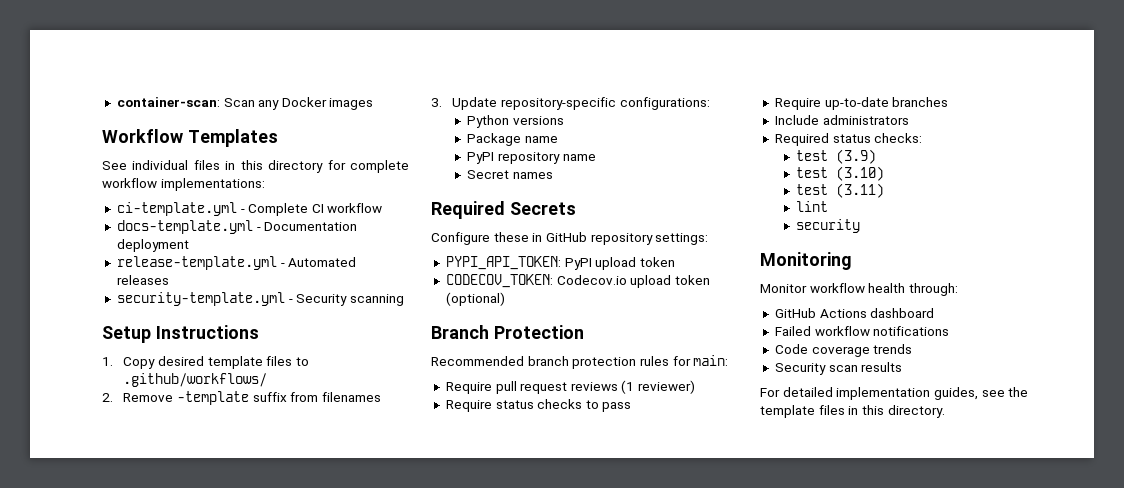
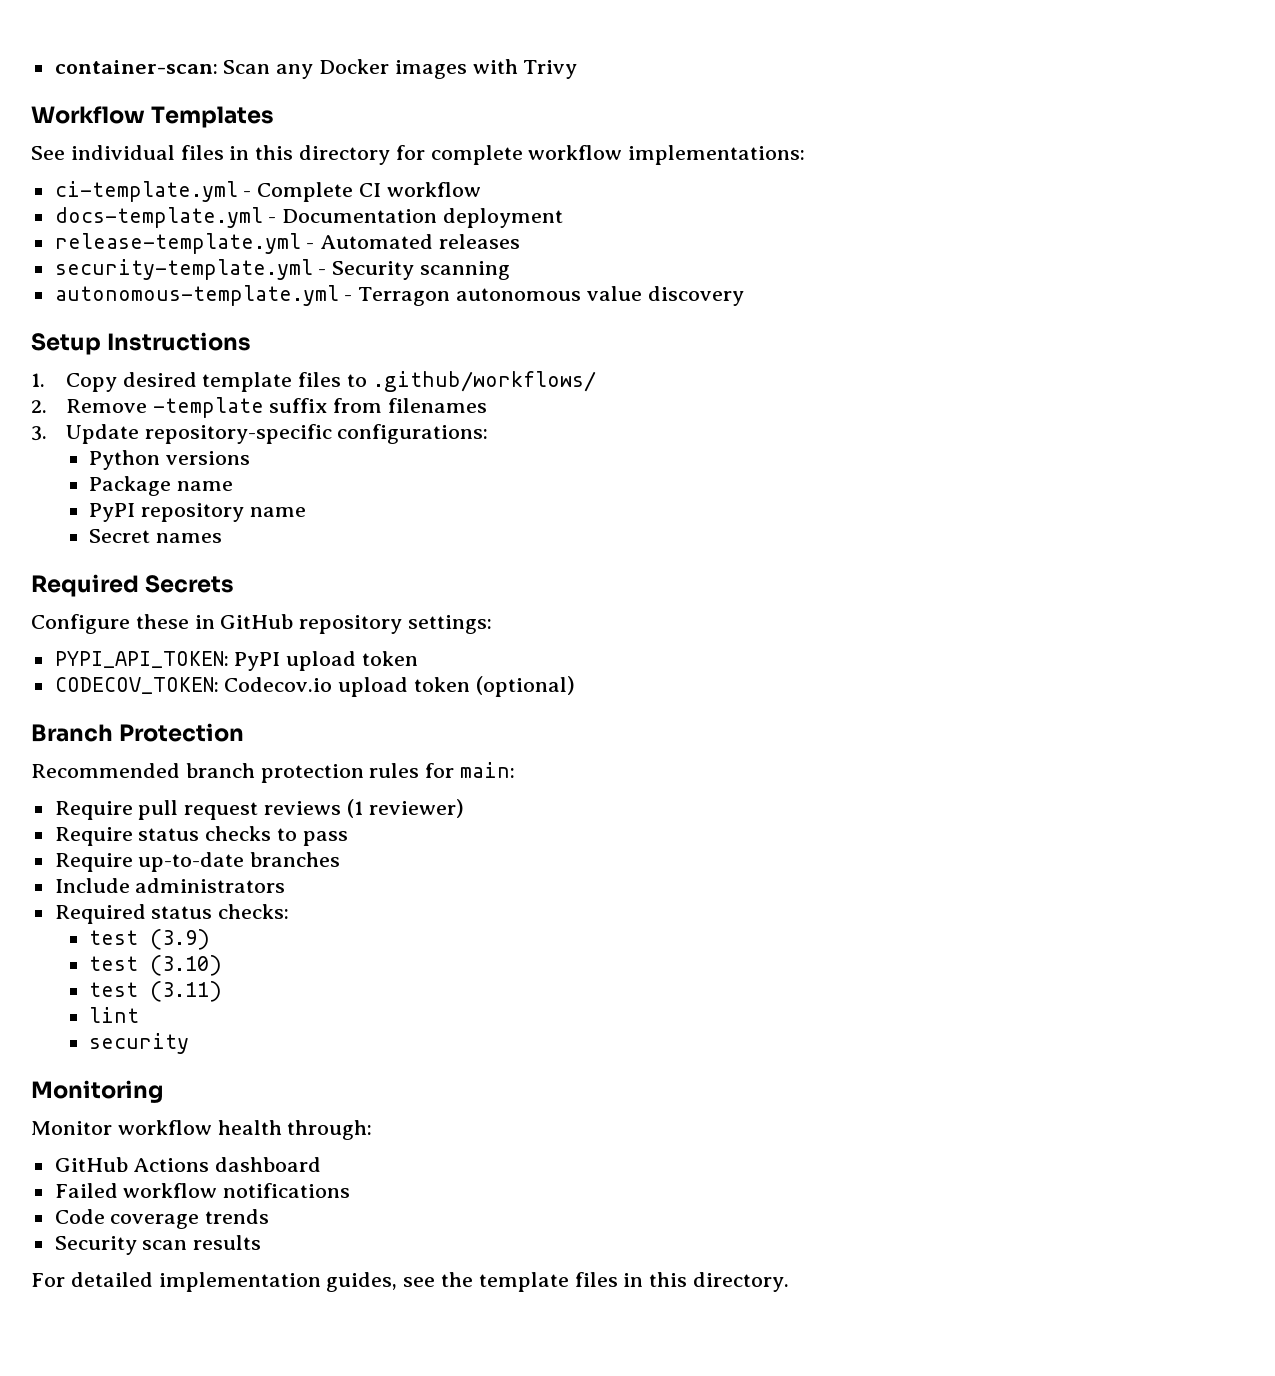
(374, 104) none -> [472,59,578,79] with Trivy
(404, 300) none -> [54,285,744,306] // autonomous-template.yml - Terragon autonomous value discovery

